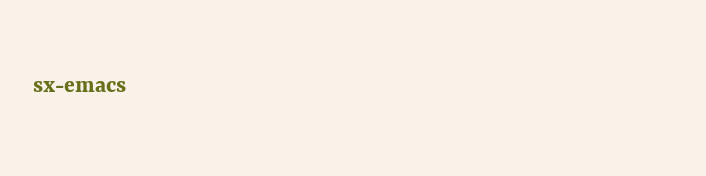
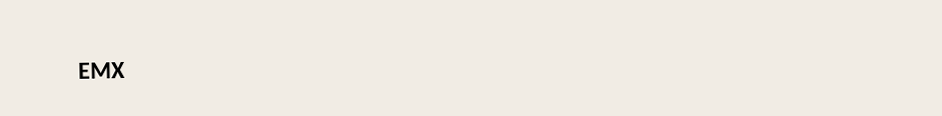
[33,81,126,92] sx-emacs -> [78,61,126,79] EMX

